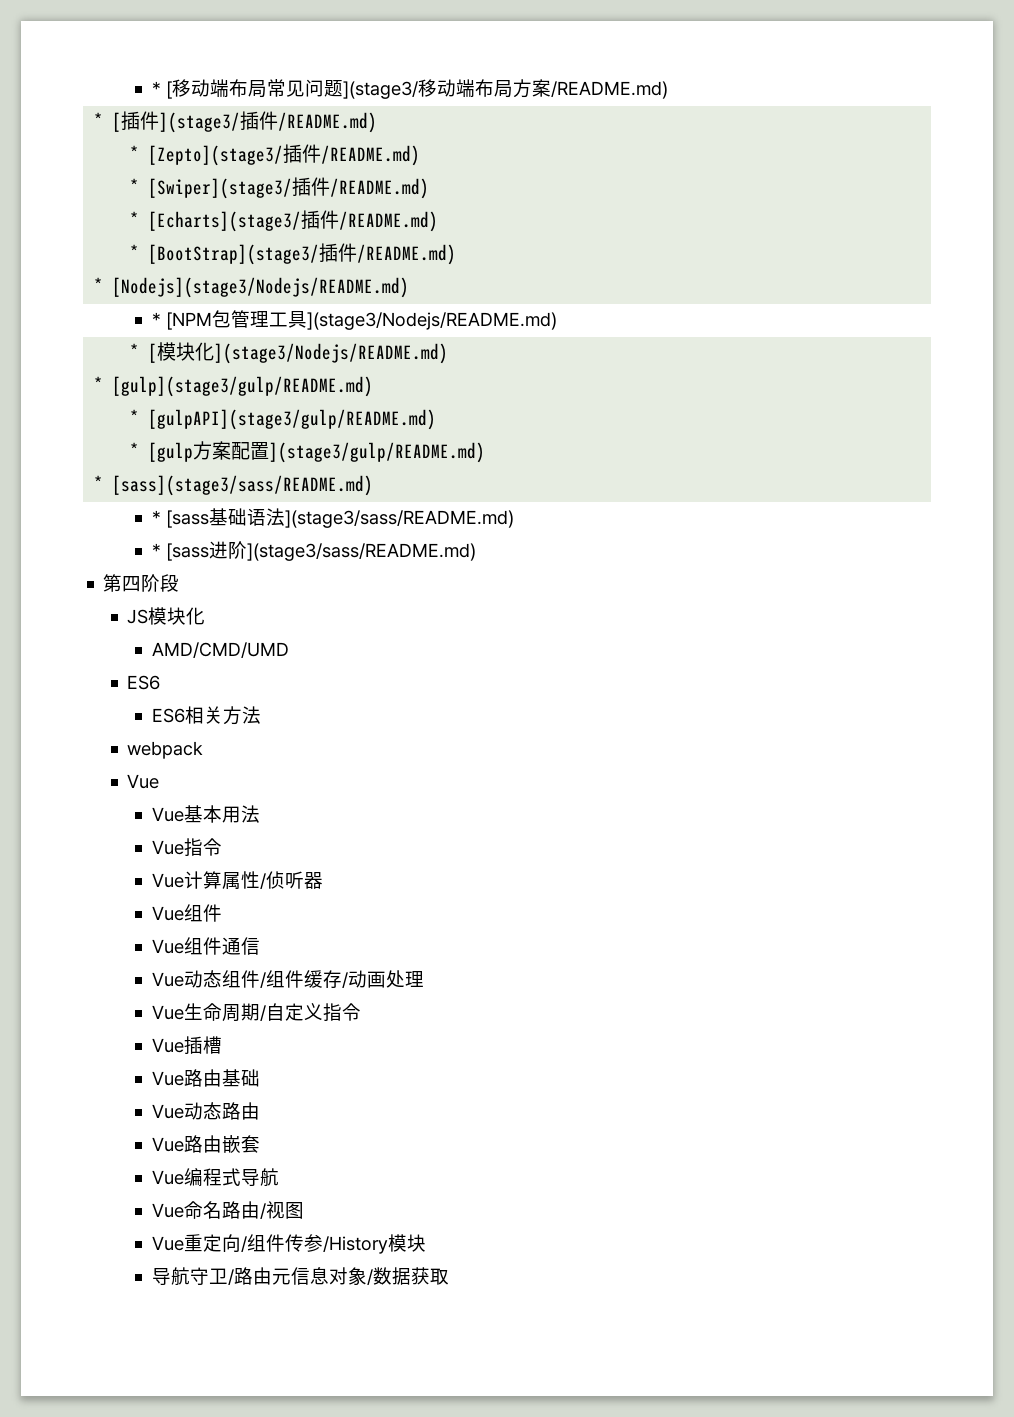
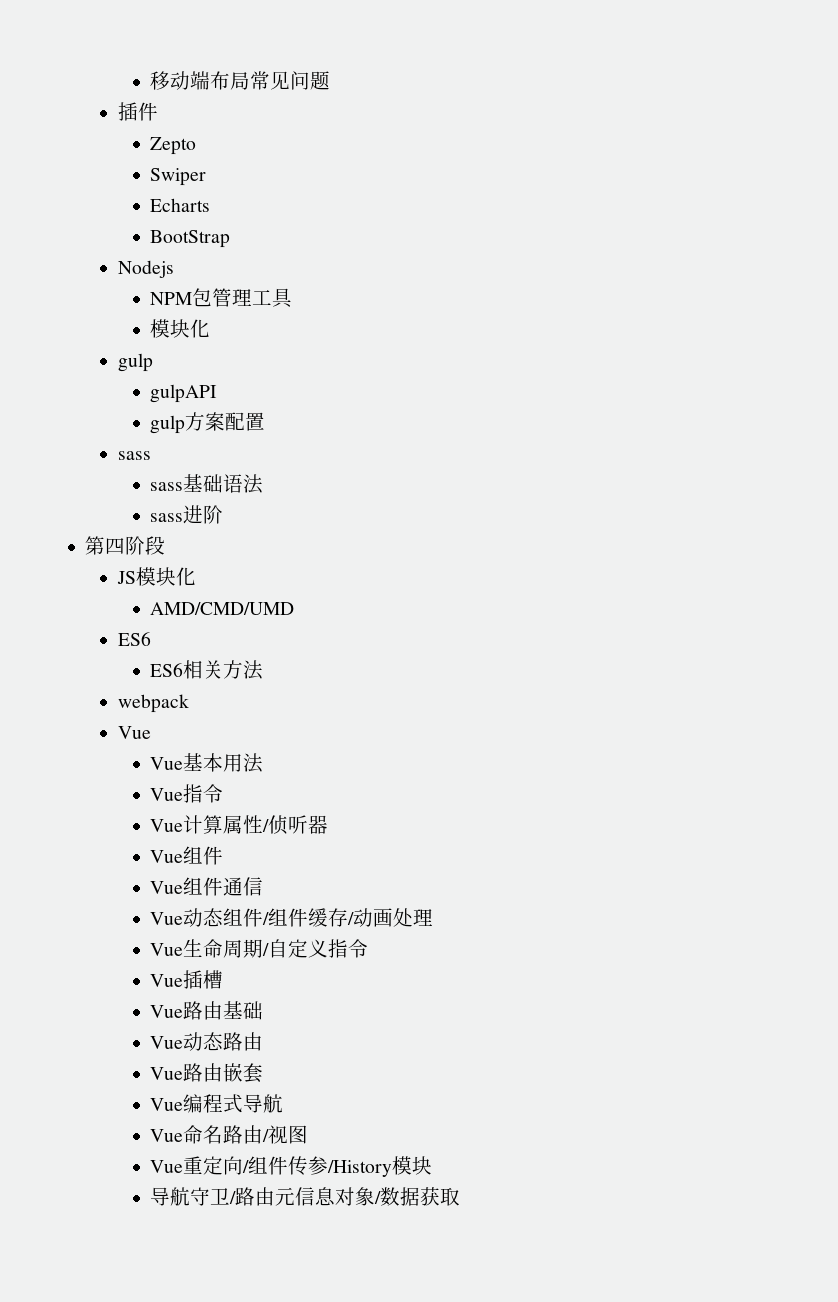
[151,81,172,99] * [ -> (150, 80) none
[342,79,668,99] [94,111,378,133] [130,144,421,166] [130,177,430,199] [130,210,439,232] [130,243,457,265] [94,277,410,298] [151,312,212,330] ](stage3/移动端布局方案/README.md) // * [插件](stage3/插件/README.md) // * [Zepto](stage3/插件/README.md) // * [Swiper](stage3/插件/README.md) // * [Echarts](stage3/插件/README.md) // * [BootStrap](stage3/插件/README.md) // * [Nodejs](stage3/Nodejs/README.md) // * [NPM -> [117,102,158,121] [150,137,197,155] [150,168,207,186] [150,198,211,212] [150,230,231,248] [117,260,174,278] [150,292,193,305] // 插件 // Zepto // Swiper // Echarts // BootStrap // Nodejs // NPM
[306,312,557,330] [130,342,449,364] [94,376,374,397] [130,409,437,430] [130,441,486,463] [94,475,374,496] [151,510,209,528] ](stage3/Nodejs/README.md) // * [模块化](stage3/Nodejs/README.md) // * [gulp](stage3/gulp/README.md) // * [gulpAPI](stage3/gulp/README.md) // * [gulp方案配置](stage3/gulp/README.md) // * [sass](stage3/sass/README.md) // * [sass -> [150,319,211,338] [117,353,153,372] [150,384,218,403] [150,412,266,434] [117,451,151,460] [150,482,184,491] // 模块化 // gulp // gulpAPI // gulp方案配置 // sass // sass
[284,510,514,528] [151,543,209,561] ](stage3/sass/README.md) // * [sass -> [150,513,184,522] // sass
[246,543,476,561] ](stage3/sass/README.md) -> (224, 514) none

